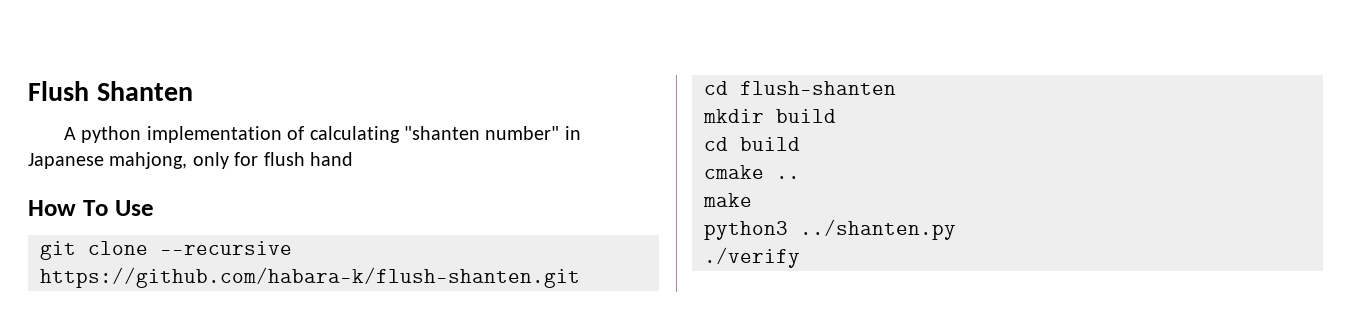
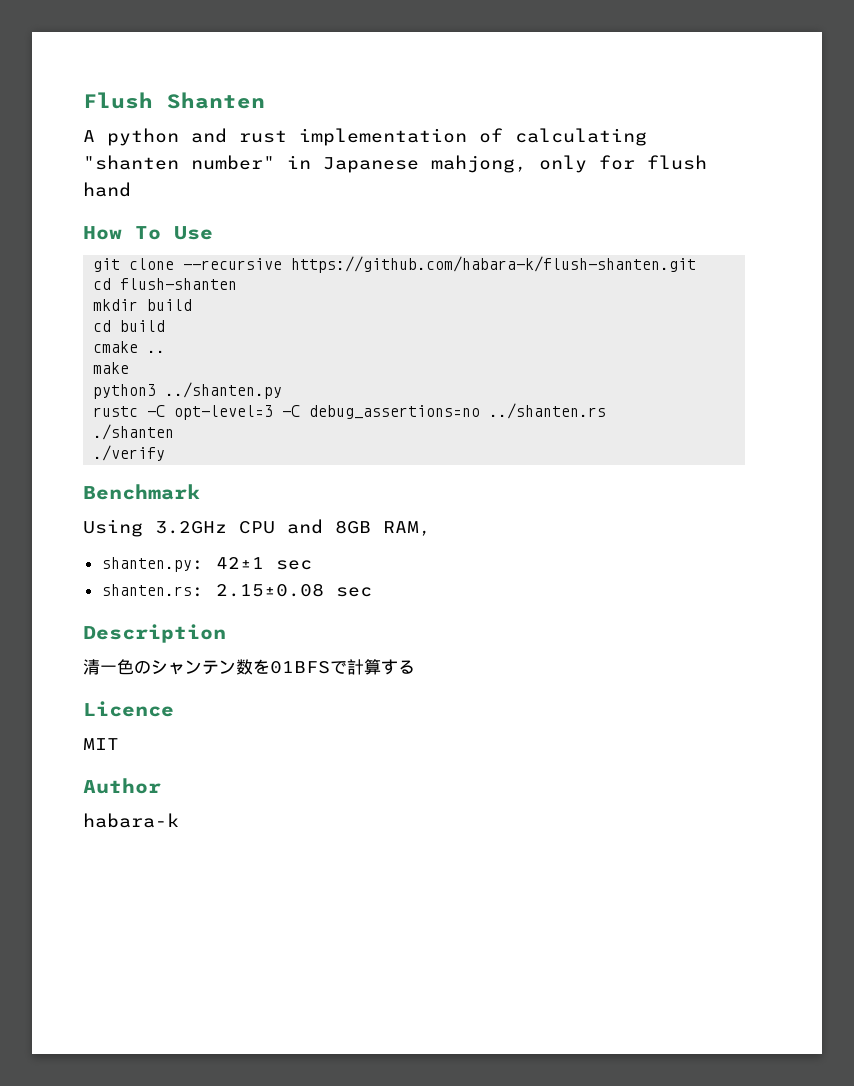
(142, 134) none -> [191,128,287,143] and rust
[704,247,800,268] ./verify -> [93,403,607,420] [93,424,175,440] [93,445,166,461] [83,484,200,500] [83,519,431,537] [101,557,312,572] [101,583,372,597] [83,624,226,643] [83,659,415,675] [83,701,174,717] [83,738,119,750] [83,778,161,794] [83,813,179,828] rustc -C opt-level=3 -C debug_assertions=no ../shanten.rs // ./shanten // ./verify // Benchmark // Using 3.2GHz CPU and 8GB RAM, // shanten.py: 42±1 sec // shanten.rs: 2.15±0.08 sec // Description // 清一色のシャンテン数を01BFSで計算する // Licence // MIT // Author // habara-k

